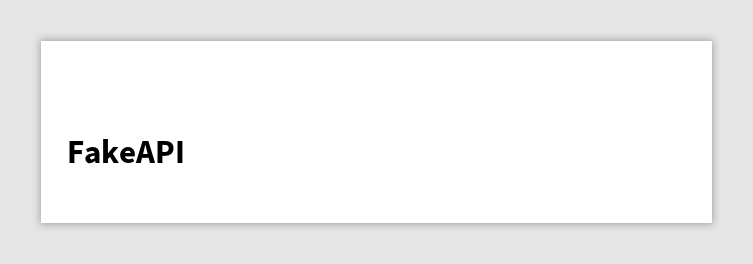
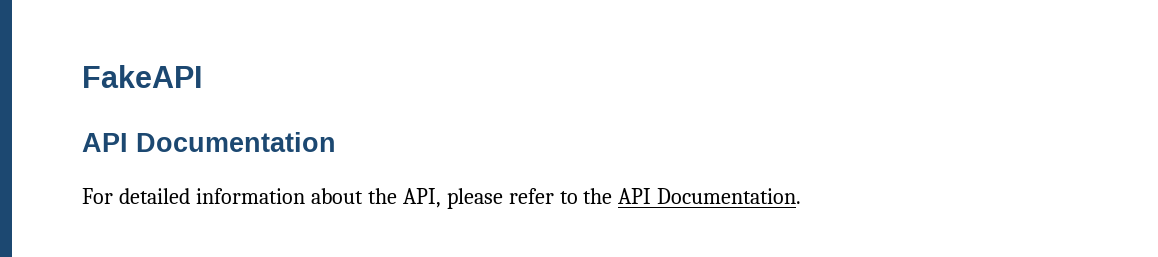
(185, 151) none -> [82,132,336,152] [82,188,802,209] // API Documentation // For detailed information about the API, please refer to the API Documentation.

